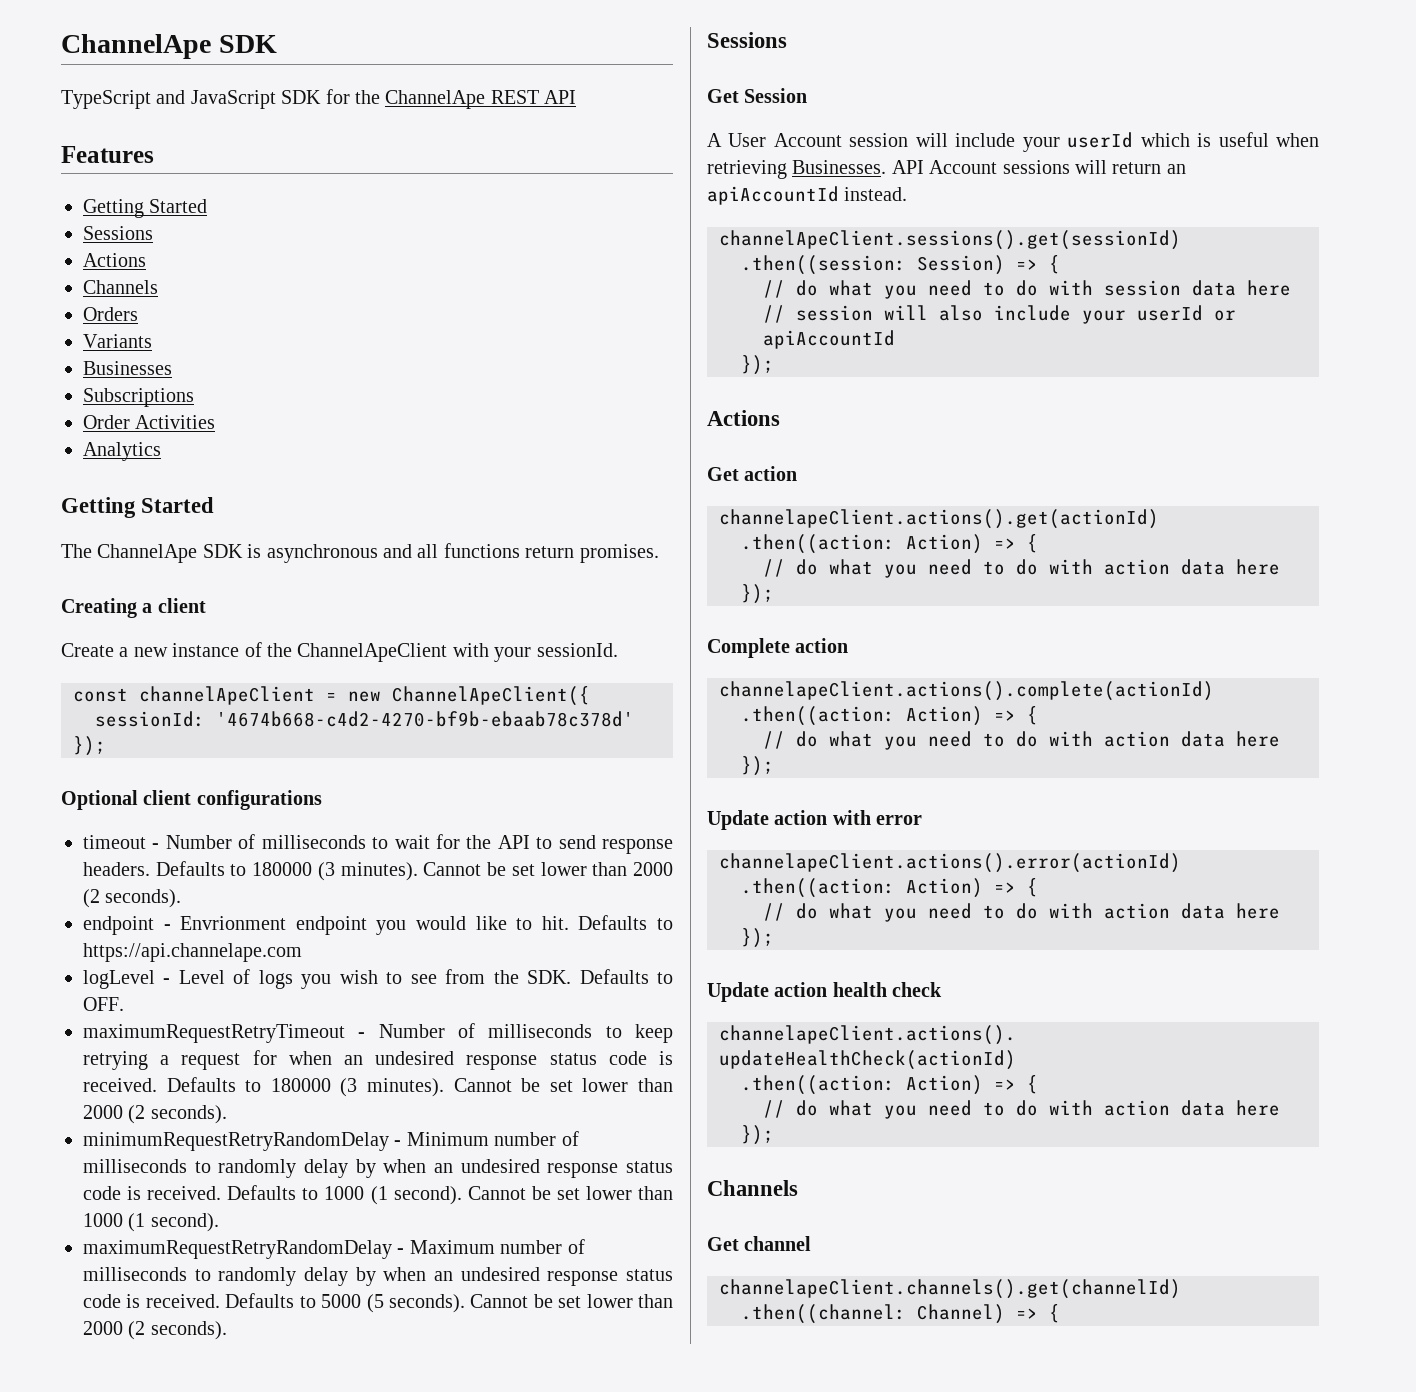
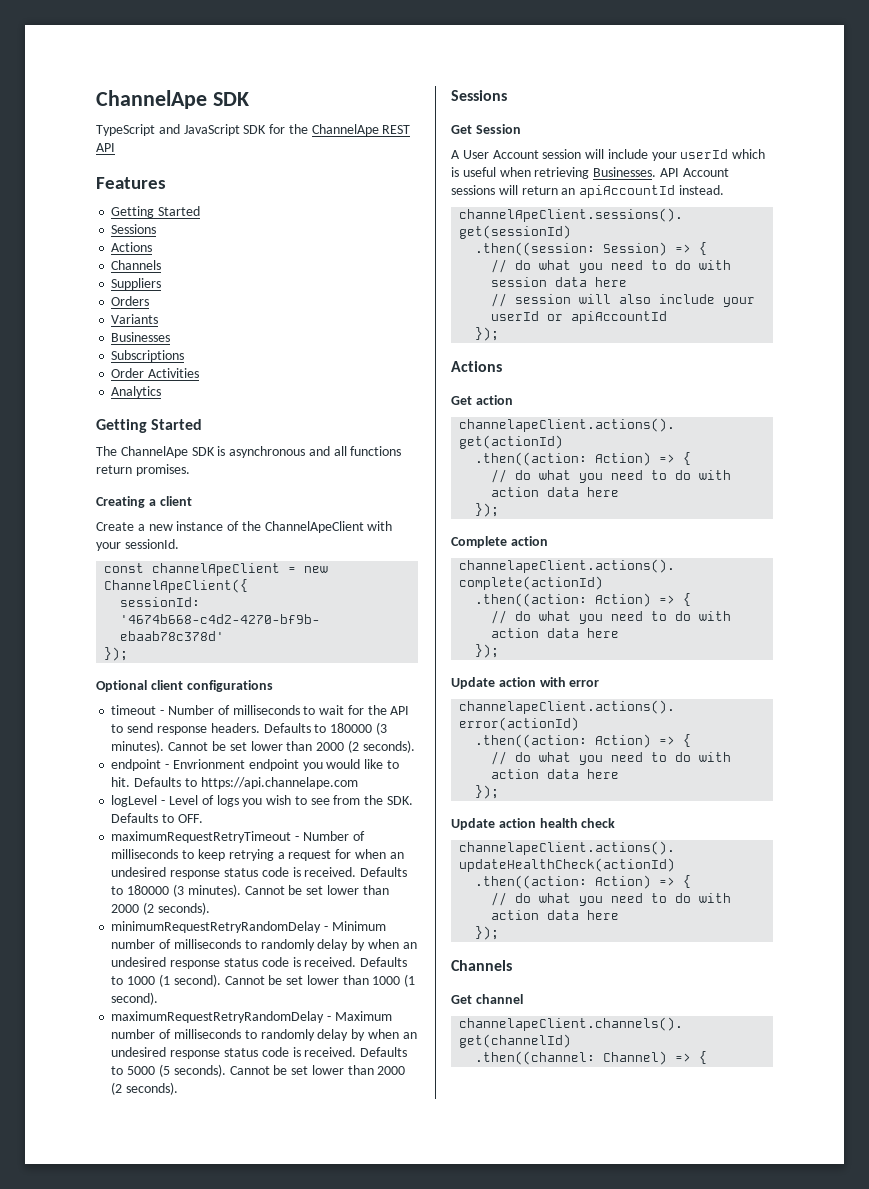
(158, 287) none -> [111,278,162,290] // Suppliers

